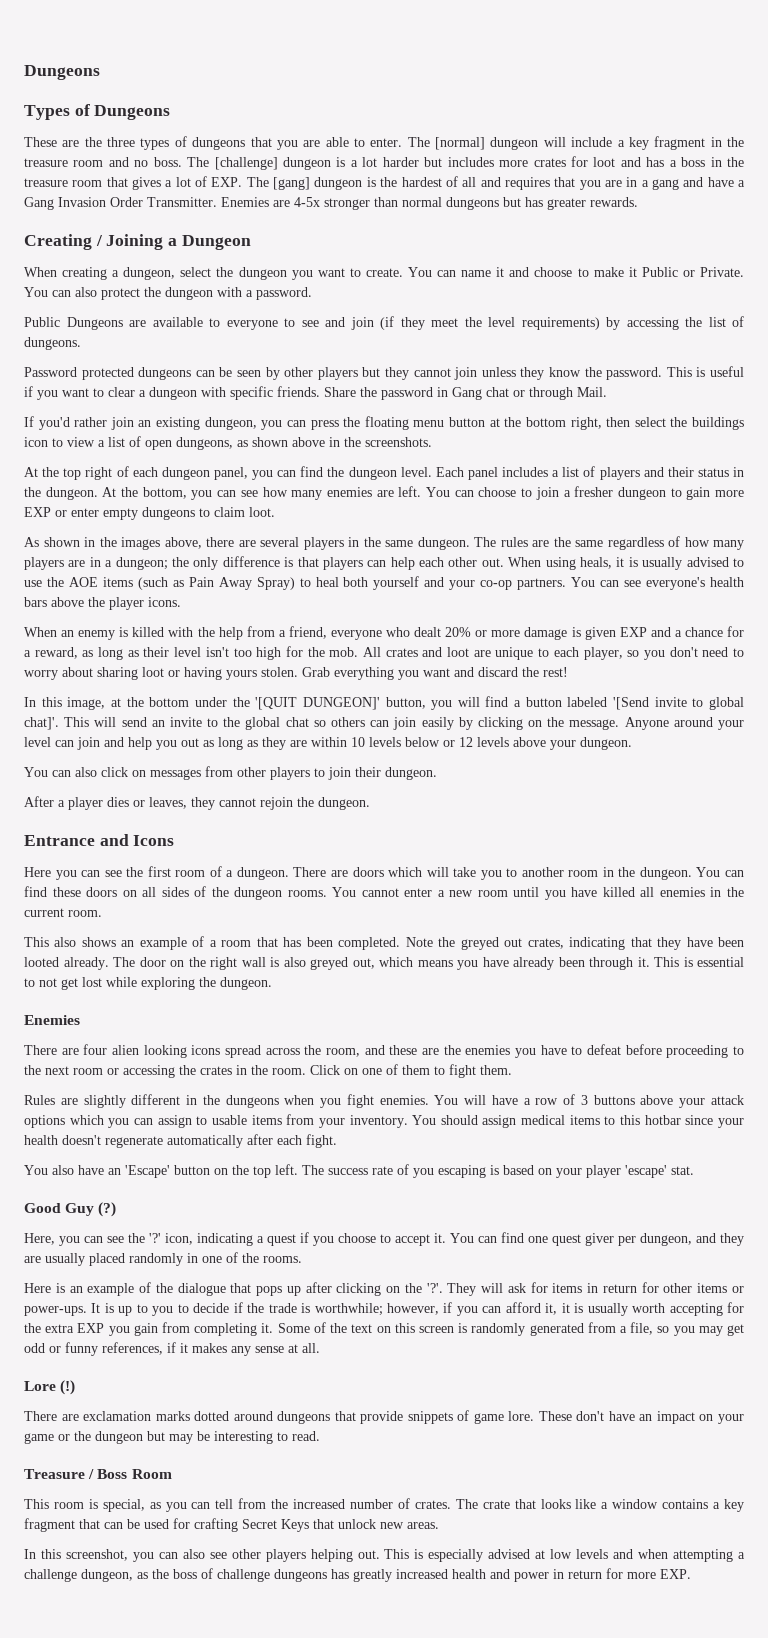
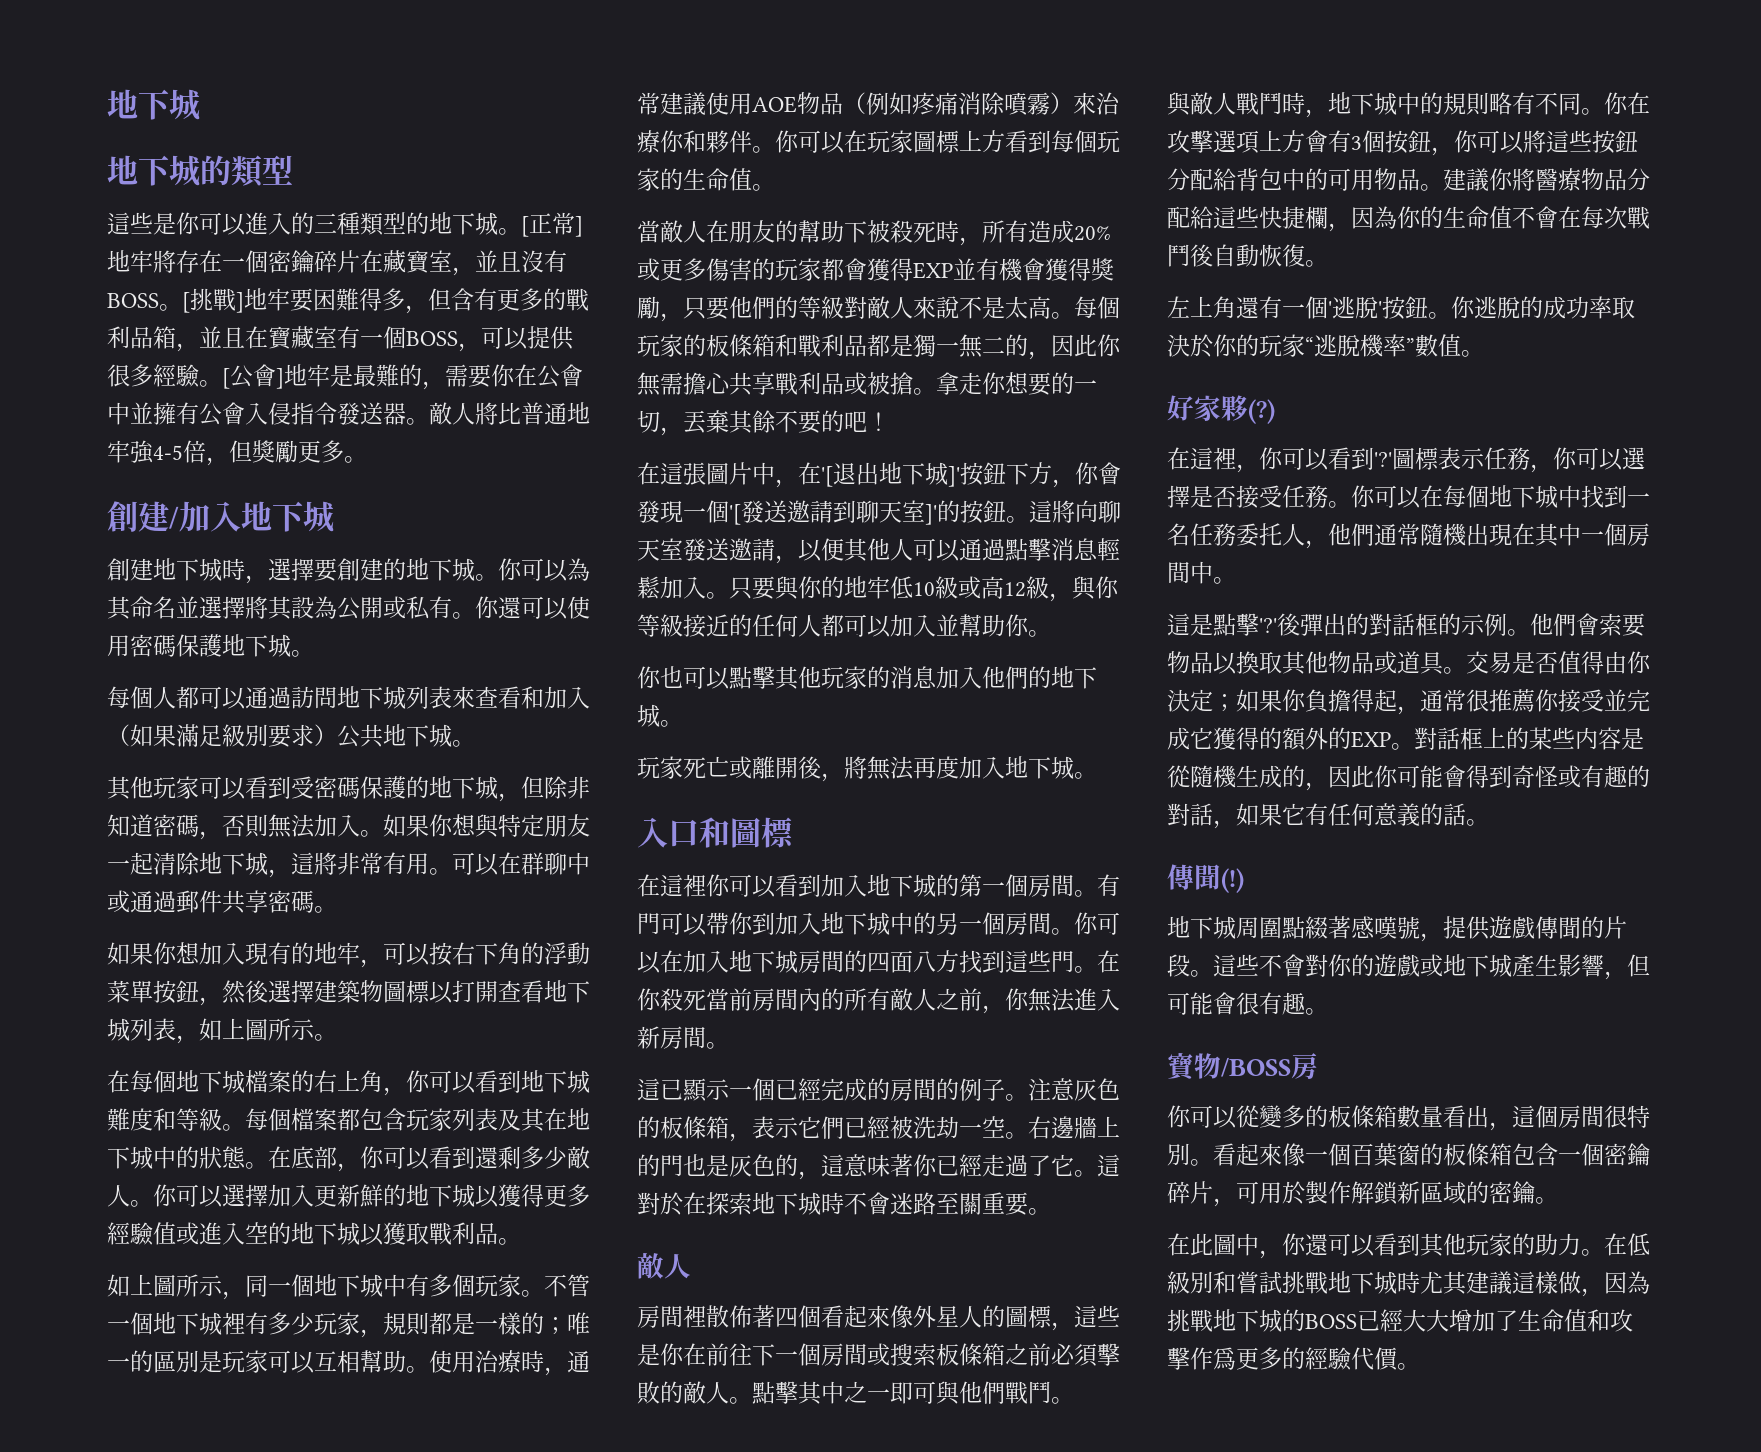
[24,65,100,80] [24,104,171,120] [24,136,745,150] [24,156,744,170] [24,176,745,190] [24,197,638,210] [24,234,251,250] [24,267,744,280] [24,287,312,300] [24,316,744,330] [24,337,81,350] [24,366,745,380] [24,386,607,400] [24,416,744,430] [24,436,432,450] [24,466,744,480] [24,486,744,500] [24,507,275,520] [24,536,744,550] [24,556,745,570] [24,576,745,590] [24,597,181,610] [24,626,745,640] [24,646,745,660] [24,667,568,680] [24,696,744,710] [24,717,744,730] [24,737,632,750] [24,766,437,780] [24,796,370,810] [24,834,175,846] [24,866,744,880] [24,886,744,900] [24,908,102,917] [24,936,745,950] [24,957,744,970] [24,977,272,990] [24,1015,80,1025] [24,1044,744,1058] [24,1064,512,1078] [24,1094,745,1108] [24,1114,744,1128] [24,1134,337,1148] [24,1164,694,1178] [24,1202,117,1217] [24,1232,744,1246] [24,1252,302,1266] [24,1282,744,1296] [24,1302,745,1316] [24,1322,745,1336] [24,1342,320,1356] [24,1380,76,1395] [24,1410,744,1424] [24,1431,320,1444] [24,1469,172,1479] [24,1498,745,1512] [24,1518,439,1532] [24,1549,746,1562] [24,1568,691,1582] Dungeons // Types of Dungeons // These are the three types of dungeons that you are able to enter. The [normal] dungeon will include a key fragment in the treasure room and no boss. The [challenge] dungeon is a lot harder but includes more crates for loot and has a boss in the treasure room that gives a lot of EXP. The [gang] dungeon is the hardest of all and requires that you are in a gang and have a Gang Invasion Order Transmitter. Enemies are 4-5x stronger than normal dungeons but has greater rewards. // Creating / Joining a Dungeon // When creating a dungeon, select the dungeon you want to create. You can name it and choose to make it Public or Private. You can also protect the dungeon with a password. // Public Dungeons are available to everyone to see and join (if they meet the level requirements) by accessing the list of dungeons. // Password protected dungeons can be seen by other players but they cannot join unless they know the password. This is useful if you want to clear a dungeon with specific friends. Share the password in Gang chat or through Mail. // If you'd rather join an existing dungeon, you can press the floating menu button at the bottom right, then select the buildings icon to view a list of open dungeons, as shown above in the screenshots. // At the top right of each dungeon panel, you can find the dungeon level. Each panel includes a list of players and their status in the dungeon. At the bottom, you can see how many enemies are left. You can choose to join a fresher dungeon to gain more EXP or enter empty dungeons to claim loot. // As shown in the images above, there are several players in the same dungeon. The rules are the same regardless of how many players are in a dungeon; the only difference is that players can help each other out. When using heals, it is usually advised to use the AOE items (such as Pain Away Spray) to heal both yourself and your co-op partners. You can see everyone's health bars above the player icons. // When an enemy is killed with the help from a friend, everyone who dealt 20% or more damage is given EXP and a chance for a reward, as long as their level isn't too high for the mob. All crates and loot are unique to each player, so you don't need to worry about sharing loot or having yours stolen. Grab everything you want and discard the rest! // In this image, at the bottom under the '[QUIT DUNGEON]' button, you will find a button labeled '[Send invite to global chat]'. This will send an invite to the global chat so others can join easily by clicking on the message. Anyone around your level can join and help you out as long as they are within 10 levels below or 12 levels above your dungeon. // You can also click on messages from other players to join their dungeon. // After a player dies or leaves, they cannot rejoin the dungeon. // Entrance and Icons // Here you can see the first room of a dungeon. There are doors which will take you to another room in the dungeon. You can find these doors on all sides of the dungeon rooms. You cannot enter a new room until you have killed all enemies in the current room. // This also shows an example of a room that has been completed. Note the greyed out crates, indicating that they have been looted already. The door on the right wall is also greyed out, which means you have already been through it. This is essential to not get lost while exploring the dungeon. // Enemies // There are four alien looking icons spread across the room, and these are the enemies you have to defeat before proceeding to the next room or accessing the crates in the room. Click on one of them to fight them. // Rules are slightly different in the dungeons when you fight enemies. You will have a row of 3 buttons above your attack options which you can assign to usable items from your inventory. You should assign medical items to this hotbar since your health doesn't regenerate automatically after each fight. // You also have an 'Escape' button on the top left. The success rate of you escaping is based on your player 'escape' stat. // Good Guy (?) // Here, you can see the '?' icon, indicating a quest if you choose to accept it. You can find one quest giver per dungeon, and they are usually placed randomly in one of the rooms. // Here is an example of the dialogue that pops up after clicking on the '?'. They will ask for items in return for other items or power-ups. It is up to you to decide if the trade is worthwhile; however, if you can afford it, it is usually worth accepting for the extra EXP you gain from completing it. Some of the text on this screen is randomly generated from a file, so you may get odd or funny references, if it makes any sense at all. // Lore (!) // There are exclamation marks dotted around dungeons that provide snippets of game lore. These don't have an impact on your game or the dungeon but may be interesting to read. // Treasure / Boss Room // This room is special, as you can tell from the increased number of crates. The crate that looks like a window contains a key fragment that can be used for crafting Secret Keys that unlock new areas. // In this screenshot, you can also see other players helping out. This is especially advised at low levels and when attempting a challenge dungeon, as the boss of challenge dungeons has greatly increased health and power in return for more EXP. -> [107,89,200,121] [107,155,293,187] [107,212,583,237] [107,250,567,276] [107,288,589,314] [107,326,574,352] [107,364,583,390] [107,402,590,426] [107,440,367,466] [107,501,334,533] [107,558,590,584] [107,596,590,620] [107,634,314,657] [107,686,590,710] [107,724,475,748] [107,776,590,802] [107,814,590,840] [107,852,590,878] [107,890,337,914] [107,942,590,968] [107,980,590,1006] [107,1018,337,1044] [107,1070,590,1096] [107,1108,590,1132] [107,1146,590,1172] [107,1184,590,1208] [107,1222,521,1246] [107,1274,590,1300] [107,1312,590,1338] [107,1350,590,1376] [637,92,1120,116] [637,130,1120,154] [637,168,775,191] [637,220,1111,246] [637,258,1114,281] [637,296,1120,322] [637,334,1121,360] [637,372,1097,396] [637,410,890,436] [637,462,1121,488] [637,500,1121,525] [637,538,1120,564] [637,576,1119,602] [637,614,1051,638] [637,666,1097,690] [637,704,683,727] [637,756,1097,782] [637,817,794,848] [637,874,1120,898] [637,912,1120,936] [637,950,1120,974] [637,988,1120,1014] [637,1026,729,1049] [637,1078,1120,1102] [637,1116,1120,1142] [637,1154,1120,1180] [637,1192,1051,1216] [637,1253,691,1279] [637,1305,1120,1331] [637,1343,1120,1367] [637,1381,1074,1405] [1167,92,1650,118] [1167,130,1638,156] [1167,168,1650,191] [1167,206,1650,232] [1167,244,1328,267] [1167,296,1635,320] [1167,334,1484,358] [1167,395,1275,424] [1167,447,1646,473] [1167,485,1650,509] [1167,523,1650,549] [1167,561,1236,584] [1167,613,1645,637] [1167,651,1651,675] [1167,689,1650,715] [1167,727,1644,751] [1167,765,1650,791] [1167,803,1489,829] [1167,864,1244,893] [1167,916,1627,942] [1167,954,1650,980] [1167,992,1328,1015] [1167,1053,1318,1081] [1167,1105,1650,1131] [1167,1143,1650,1166] [1167,1181,1558,1207] [1167,1233,1650,1259] [1167,1271,1650,1297] [1167,1309,1633,1332] [1167,1347,1420,1371] 地下城 // 地下城的類型 // 這些是你可以進入的三種類型的地下城。[正常]地牢將存在一個密鑰碎片在藏寶室，並且沒有BOSS。[挑戰]地牢要困難得多，但含有更多的戰利品箱，並且在寶藏室有一個BOSS，可以提供很多經驗。[公會]地牢是最難的，需要你在公會中並擁有公會入侵指令發送器。敵人將比普通地牢強4-5倍，但獎勵更多。 // 創建/加入地下城 // 創建地下城時，選擇要創建的地下城。你可以為其命名並選擇將其設為公開或私有。你還可以使用密碼保護地下城。 // 每個人都可以通過訪問地下城列表來查看和加入（如果滿足級別要求）公共地下城。 // 其他玩家可以看到受密碼保護的地下城，但除非知道密碼，否則無法加入。如果你想與特定朋友一起清除地下城，這將非常有用。可以在群聊中或通過郵件共享密碼。 // 如果你想加入現有的地牢，可以按右下角的浮動菜單按鈕，然後選擇建築物圖標以打開查看地下城列表，如上圖所示。 // 在每個地下城檔案的右上角，你可以看到地下城難度和等級。每個檔案都包含玩家列表及其在地下城中的狀態。在底部，你可以看到還剩多少敵人。你可以選擇加入更新鮮的地下城以獲得更多經驗值或進入空的地下城以獲取戰利品。 // 如上圖所示，同一個地下城中有多個玩家。不管一個地下城裡有多少玩家，規則都是一樣的；唯一的區別是玩家可以互相幫助。使用治療時，通常建議使用AOE物品（例如疼痛消除噴霧）來治療你和夥伴。你可以在玩家圖標上方看到每個玩家的生命值。 // 當敵人在朋友的幫助下被殺死時，所有造成20%或更多傷害的玩家都會獲得EXP並有機會獲得獎勵，只要他們的等級對敵人來說不是太高。每個玩家的板條箱和戰利品都是獨一無二的，因此你無需擔心共享戰利品或被搶。拿走你想要的一切，丟棄其餘不要的吧！ // 在這張圖片中，在'[退出地下城]'按鈕下方，你會發現一個'[發送邀請到聊天室]'的按鈕。這將向聊天室發送邀請，以便其他人可以通過點擊消息輕鬆加入。只要與你的地牢低10級或高12級，與你等級接近的任何人都可以加入並幫助你。 // 你也可以點擊其他玩家的消息加入他們的地下城。 // 玩家死亡或離開後，將無法再度加入地下城。 // 入口和圖標 // 在這裡你可以看到加入地下城的第一個房間。有門可以帶你到加入地下城中的另一個房間。你可以在加入地下城房間的四面八方找到這些門。在你殺死當前房間內的所有敵人之前，你無法進入新房間。 // 這已顯示一個已經完成的房間的例子。注意灰色的板條箱，表示它們已經被洗劫一空。右邊牆上的門也是灰色的，這意味著你已經走過了它。這對於在探索地下城時不會迷路至關重要。 // 敵人 // 房間裡散佈著四個看起來像外星人的圖標，這些是你在前往下一個房間或搜索板條箱之前必須擊敗的敵人。點擊其中之一即可與他們戰鬥。 // 與敵人戰鬥時，地下城中的規則略有不同。你在攻擊選項上方會有3個按鈕，你可以將這些按鈕分配給背包中的可用物品。建議你將醫療物品分配給這些快捷欄，因為你的生命值不會在每次戰鬥後自動恢復。 // 左上角還有一個'逃脫'按鈕。你逃脫的成功率取決於你的玩家“逃脫機率”數值。 // 好家夥(?) // 在這裡，你可以看到'?'圖標表示任務，你可以選擇是否接受任務。你可以在每個地下城中找到一名任務委托人，他們通常隨機出現在其中一個房間中。 // 這是點擊'?'後彈出的對話框的示例。他們會索要物品以換取其他物品或道具。交易是否值得由你決定；如果你負擔得起，通常很推薦你接受並完成它獲得的額外的EXP。對話框上的某些内容是從隨機生成的，因此你可能會得到奇怪或有趣的對話，如果它有任何意義的話。 // 傳聞(!) // 地下城周圍點綴著感嘆號，提供遊戲傳聞的片段。這些不會對你的遊戲或地下城產生影響，但可能會很有趣。 // 寶物/BOSS房 // 你可以從變多的板條箱數量看出，這個房間很特別。看起來像一個百葉窗的板條箱包含一個密鑰碎片，可用於製作解鎖新區域的密鑰。 // 在此圖中，你還可以看到其他玩家的助力。在低級別和嘗試挑戰地下城時尤其建議這樣做，因為挑戰地下城的BOSS已經大大增加了生命值和攻擊作爲更多的經驗代價。

